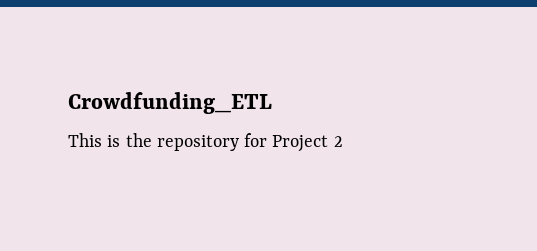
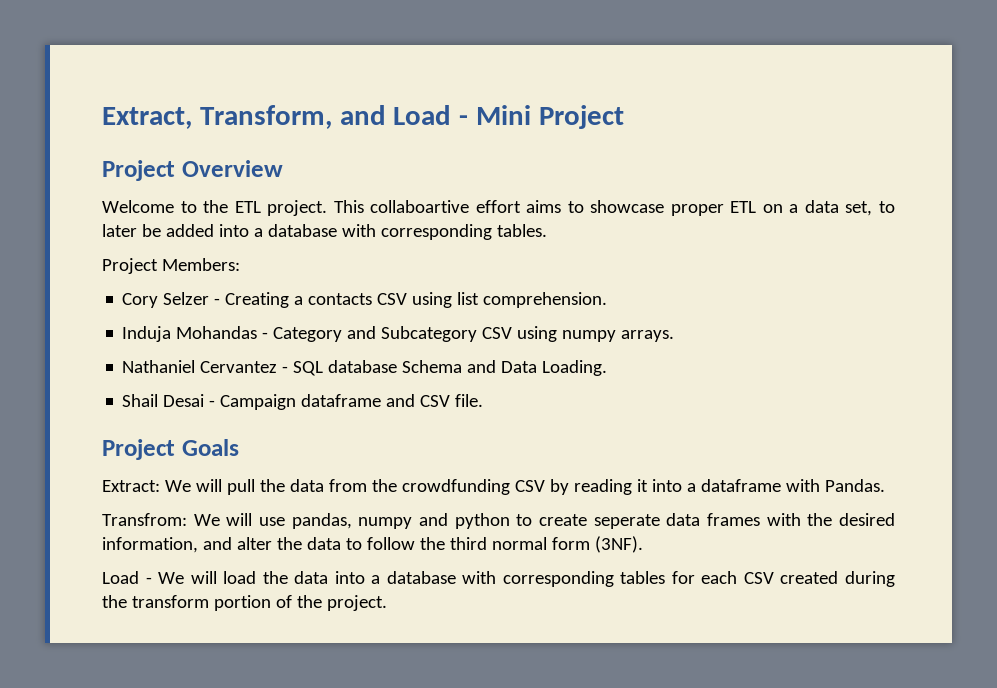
[68,92,272,114] [68,133,343,152] Crowdfunding_ETL // This is the repository for Project 2 -> [102,105,624,129] [102,160,283,181] [102,200,895,216] [102,224,547,240] [102,258,240,274] [122,292,608,308] [122,326,675,342] [122,360,608,376] [122,394,484,410] [102,439,239,460] [102,479,885,495] [102,513,895,529] [102,536,643,553] [102,571,895,587] [102,595,387,611] Extract, Transform, and Load - Mini Project // Project Overview // Welcome to the ETL project. This collaboartive effort aims to showcase proper ETL on a data set, to later be added into a database with corresponding tables. // Project Members: // Cory Selzer - Creating a contacts CSV using list comprehension. // Induja Mohandas - Category and Subcategory CSV using numpy arrays. // Nathaniel Cervantez - SQL database Schema and Data Loading. // Shail Desai - Campaign dataframe and CSV file. // Project Goals // Extract: We will pull the data from the crowdfunding CSV by reading it into a dataframe with Pandas. // Transfrom: We will use pandas, numpy and python to create seperate data frames with the desired information, and alter the data to follow the third normal form (3NF). // Load - We will load the data into a database with corresponding tables for each CSV created during the transform portion of the project.

